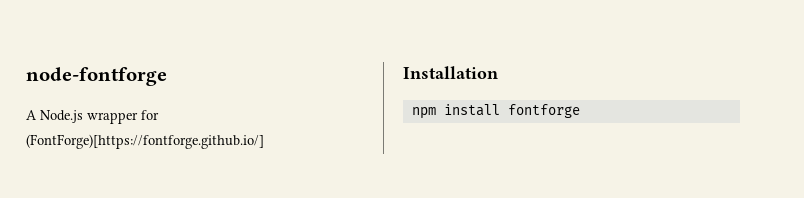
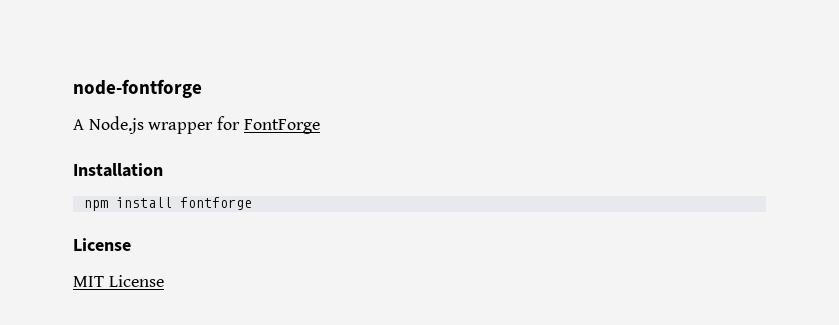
[26,134,264,149] (FontForge)[https://fontforge.github.io/] -> [243,119,320,134] FontForge
(580, 111) none -> [73,238,131,251] [73,275,164,287] // License // MIT License

